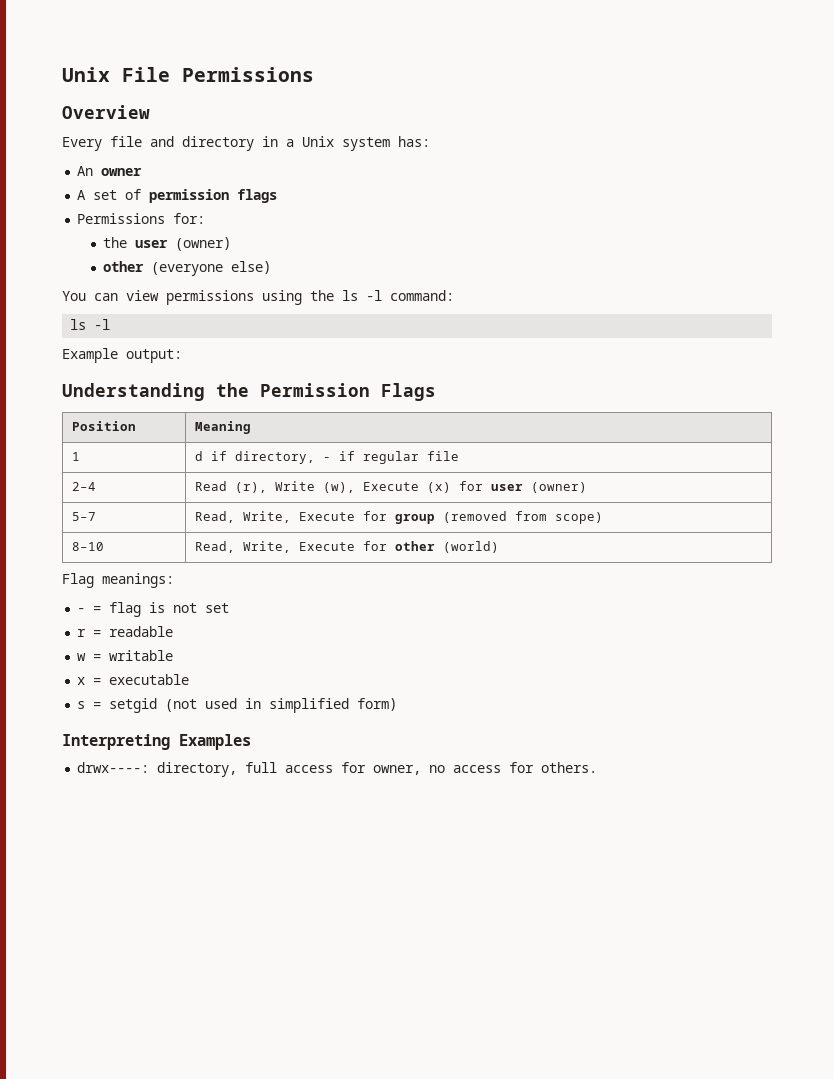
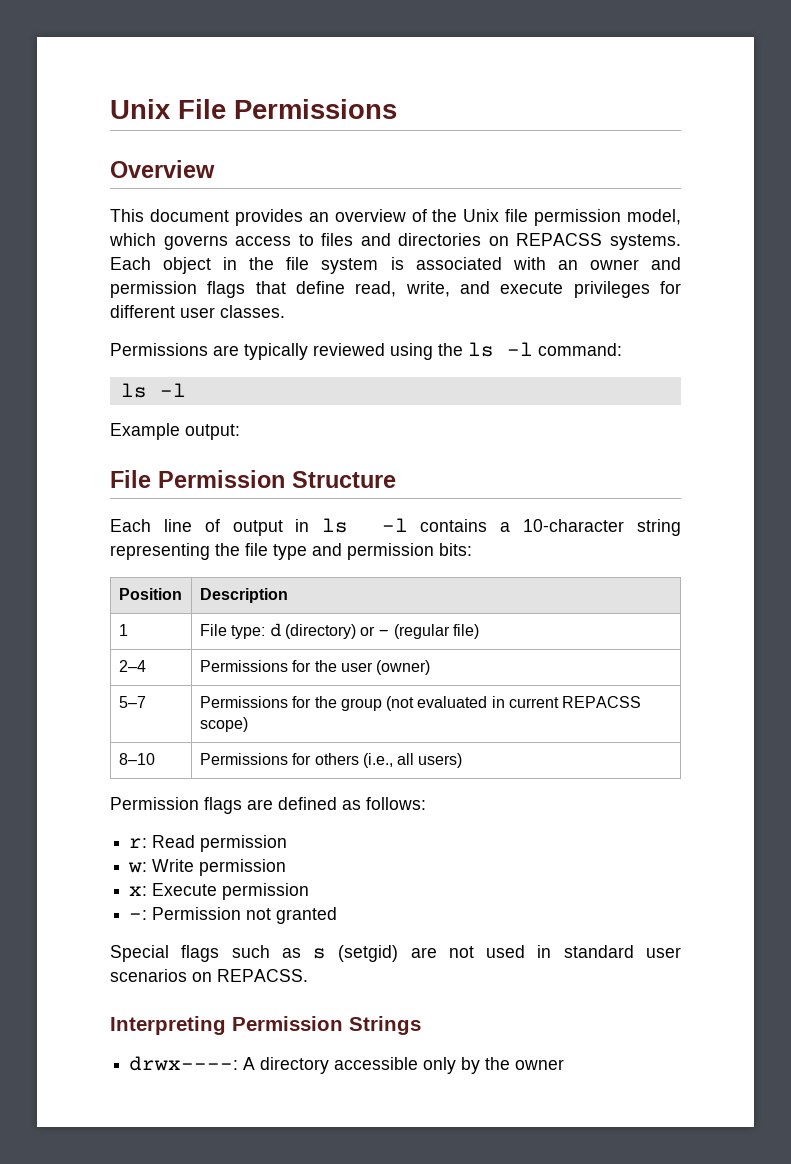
[62,136,430,151] [77,166,143,176] [77,189,278,203] [77,213,206,224] [103,237,232,251] [103,261,272,276] [62,290,254,305] Every file and directory in a Unix system has: // An owner // A set of permission flags // Permissions for: // the user (owner) // other (everyone else) // You can view permissions -> [110,209,681,226] [109,233,681,250] [110,257,681,274] [110,281,681,298] [110,305,285,318] [110,343,385,360] This document provides an overview of the Unix file permission model, which governs access to files and directories on REPACSS systems. Each object in the file system is associated with an owner and permission flags that define read, write, and execute privileges for different user classes. // Permissions are typically reviewed
[62,383,436,401] Understanding the Permission Flags -> [110,470,396,488] [110,518,681,536] [110,543,472,560] File Permission Structure // Each line of output in ls -l contains a 10-character string representing the file type and permission bits:
[195,421,252,434] Meaning -> [199,588,288,603] Description
[195,451,460,464] [72,482,97,491] [195,481,588,493] [72,512,97,521] [195,511,604,524] [72,542,105,551] [195,541,500,553] [62,573,174,588] [77,602,230,617] [77,626,174,637] [77,650,174,661] [77,674,190,685] [77,698,398,713] d if directory, - if regular file // 2–4 | Read (r), Write (w), Execute (x) for user (owner) // 5–7 | Read, Write, Execute for group (removed from scope) // 8–10 | Read, Write, Execute for other (world) // Flag meanings: // - = flag is not set // r = readable // w = writable // x = executable // s = setgid (not used in simplified form) -> [199,623,480,639] [118,660,146,672] [199,660,431,675] [118,696,146,708] [199,696,642,711] [199,717,248,732] [118,753,155,765] [199,753,463,768] [110,797,426,814] [129,835,288,852] [128,859,287,876] [129,883,310,900] [129,907,338,924] [110,945,681,962] [110,969,308,982] File type: d (directory) or - (regular file) // 2–4 | Permissions for the user (owner) // 5–7 | Permissions for the group (not evaluated in current REPACSS scope) // 8–10 | Permissions for others (i.e., all users) // Permission flags are defined as follows: // r: Read permission // w: Write permission // x: Execute permission // -: Permission not granted // Special flags such as s (setgid) are not used in standard user scenarios on REPACSS.
[179,734,251,750] Examples -> [232,1016,421,1035] Permission Strings
[157,762,598,777] directory, full access for owner, no access for others. -> [243,1057,565,1074] A directory accessible only by the owner

